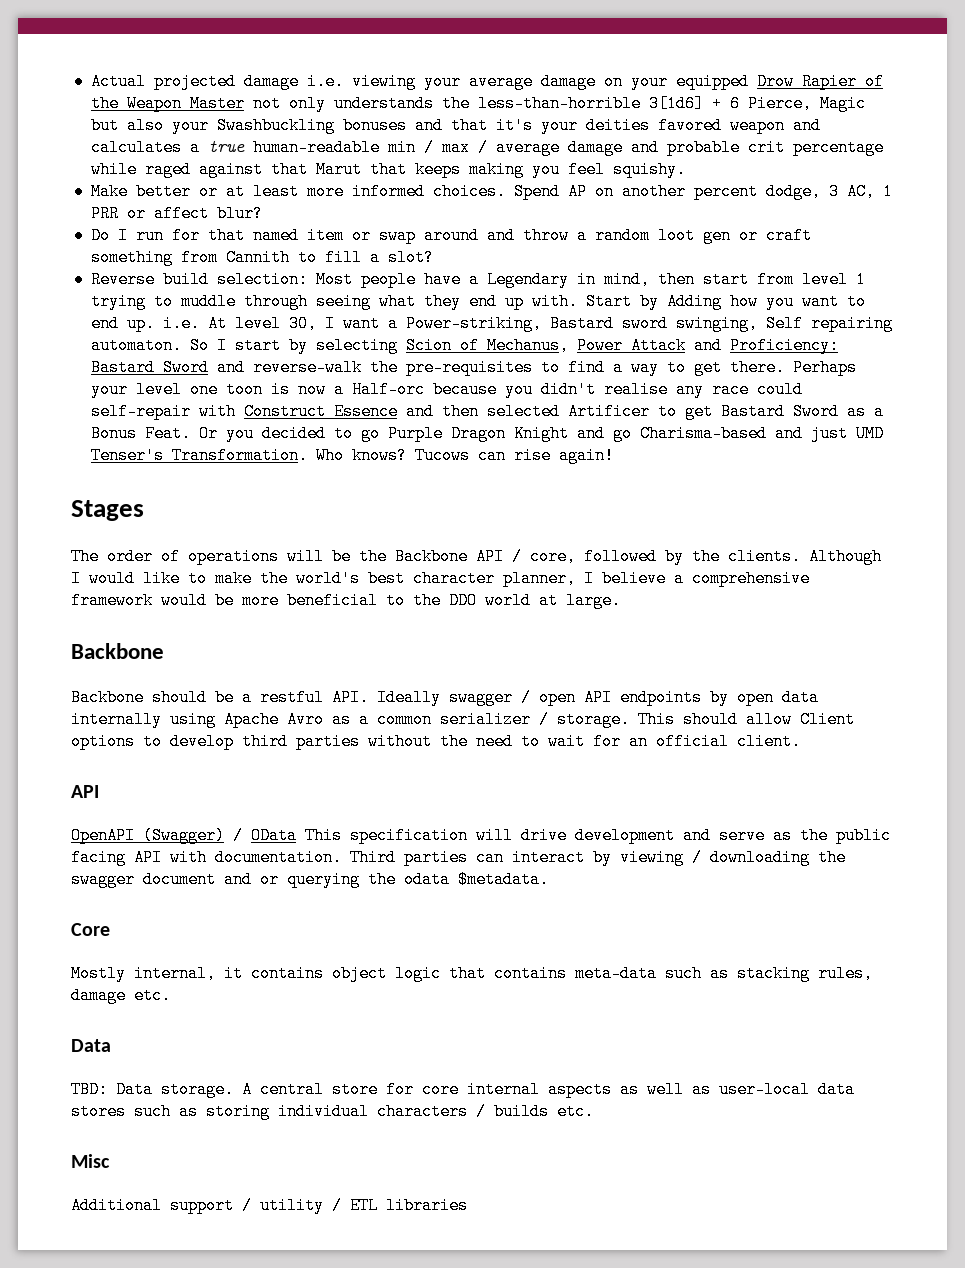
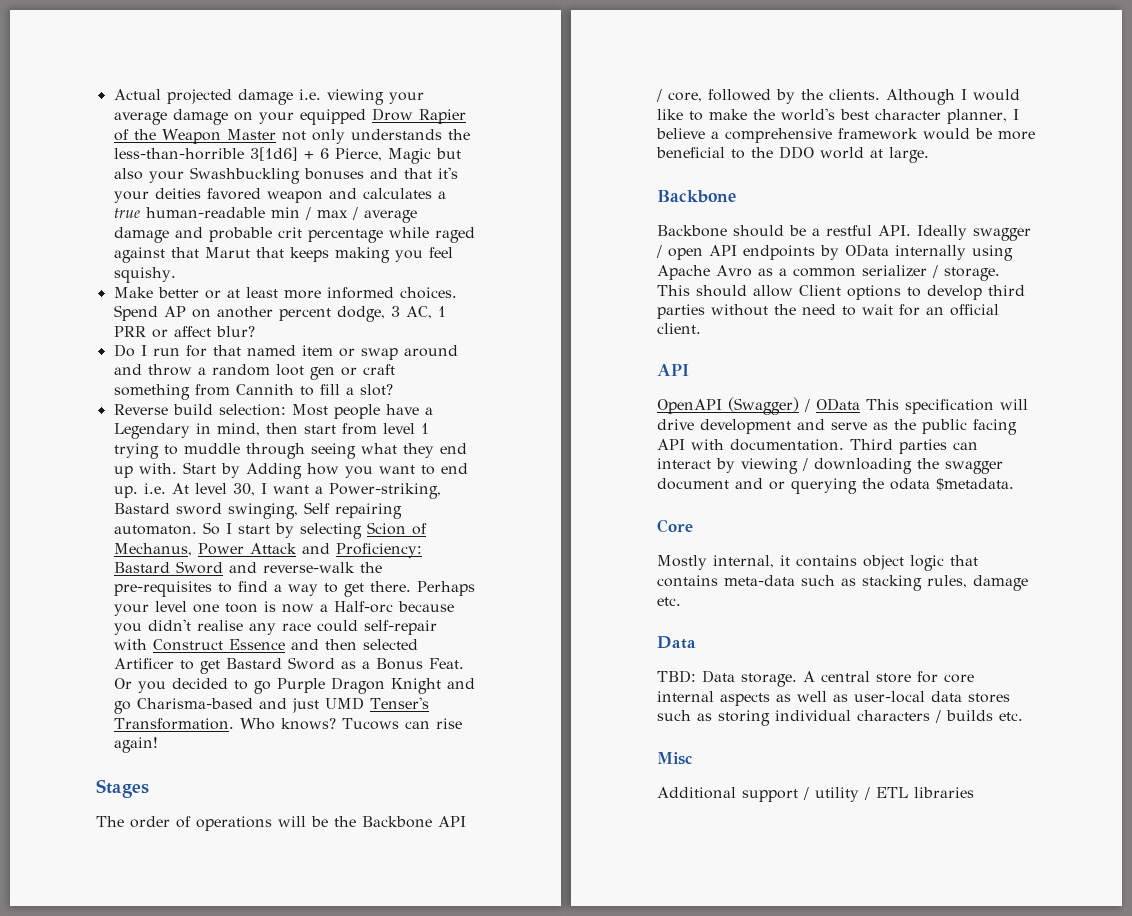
[737,689,819,706] open data -> [845,244,889,257] OData

